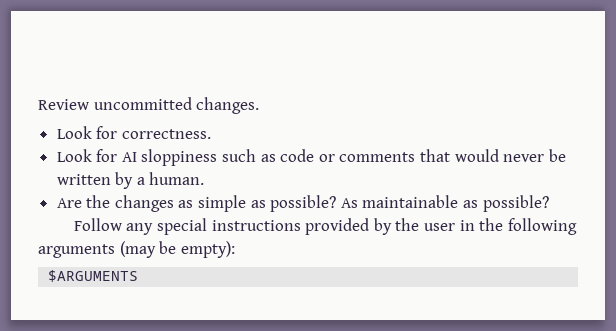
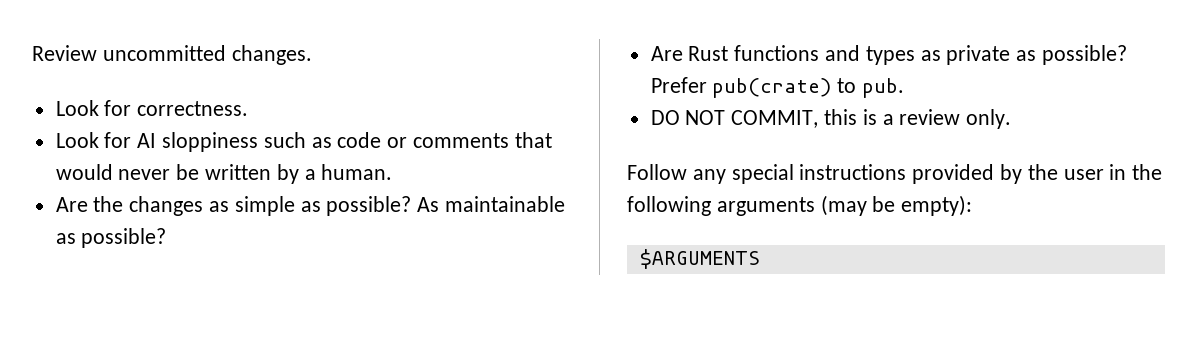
(549, 203) none -> [650,45,1128,65] [650,77,905,98] [650,109,1012,129] // Are Rust functions and types as private as possible? Prefer pub(crate) to pub. // DO NOT COMMIT, this is a review only.

